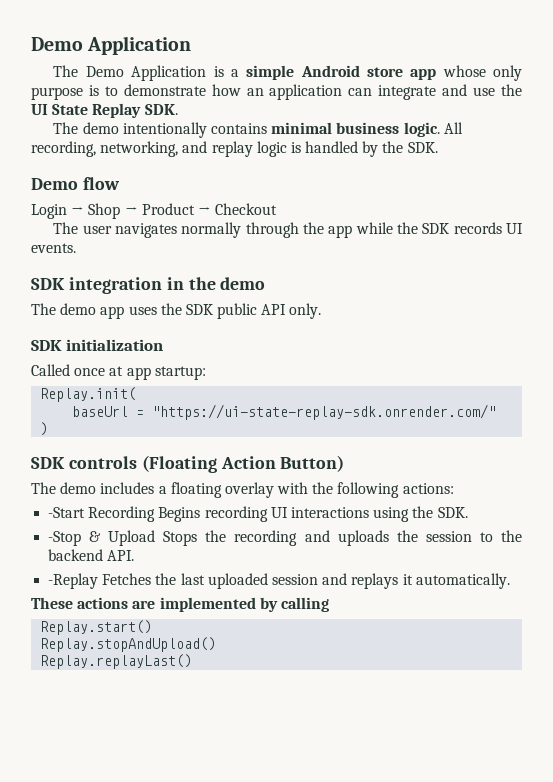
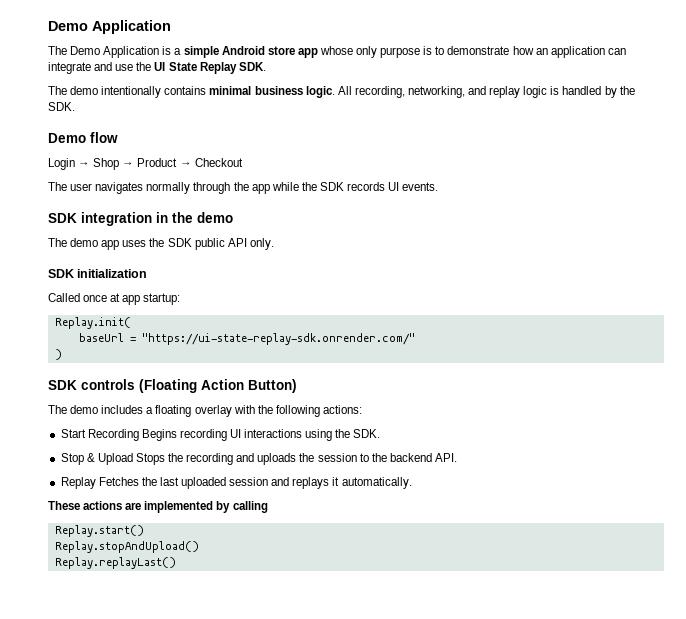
[48,507,86,518] -Start -> [60,429,86,438] Start
[48,531,82,546] -Stop -> [60,453,84,465] Stop
[48,573,99,589] -Replay -> [60,477,96,489] Replay

